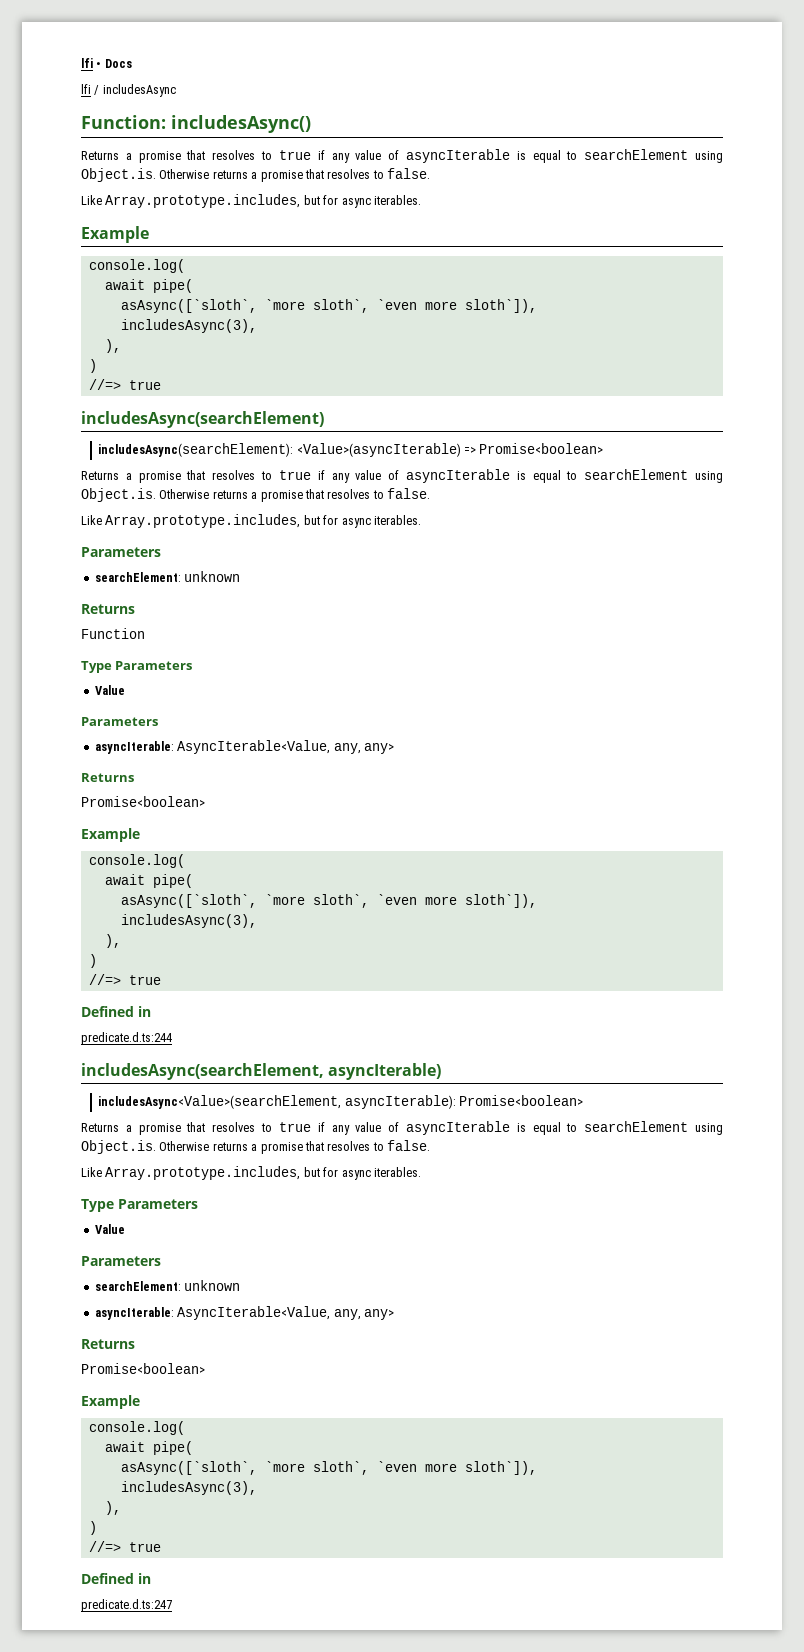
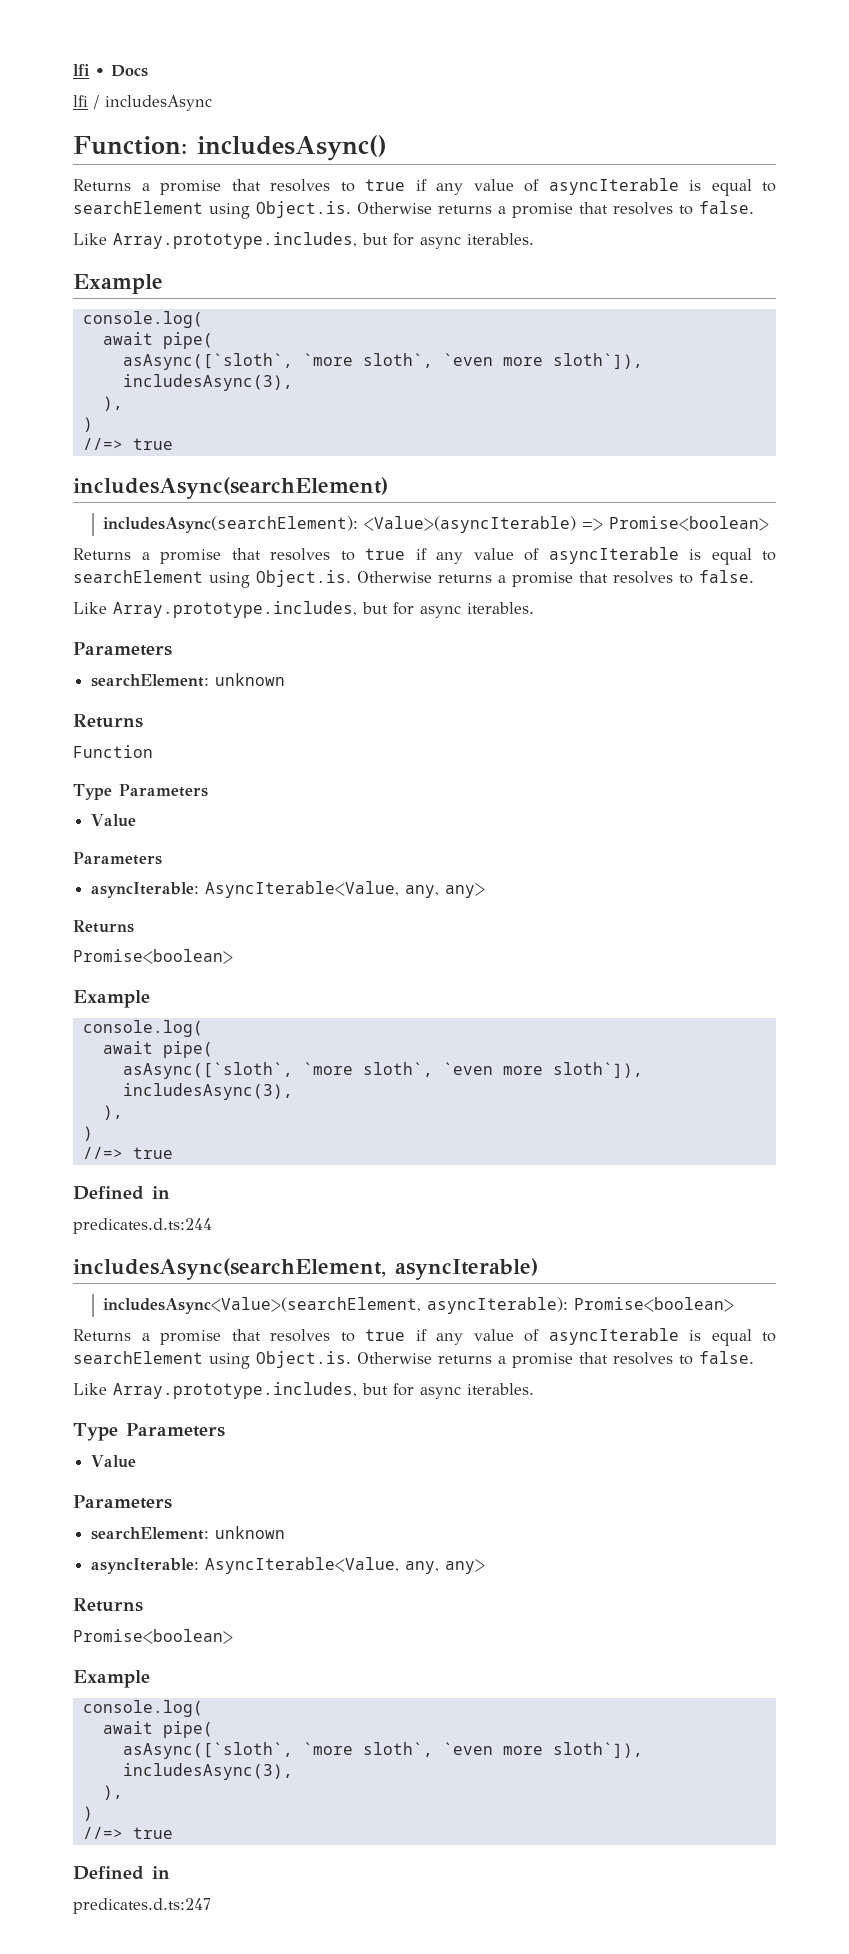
[81,1032,172,1045] predicate.d.ts:244 -> [73,1218,212,1234] predicates.d.ts:244
[81,1599,172,1612] predicate.d.ts:247 -> [73,1898,211,1914] predicates.d.ts:247

